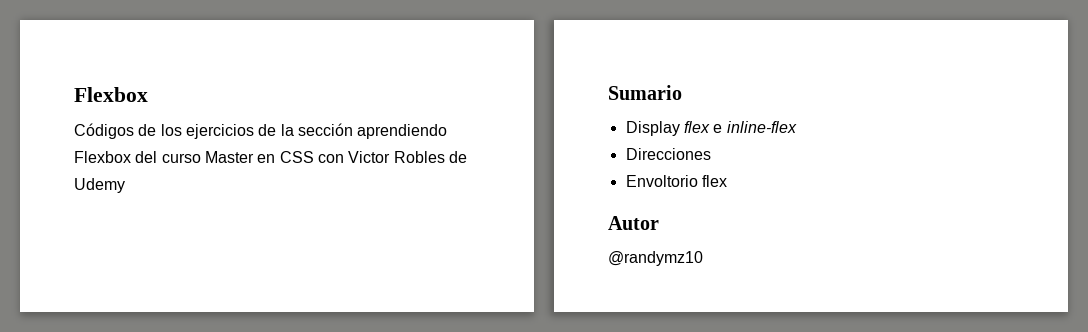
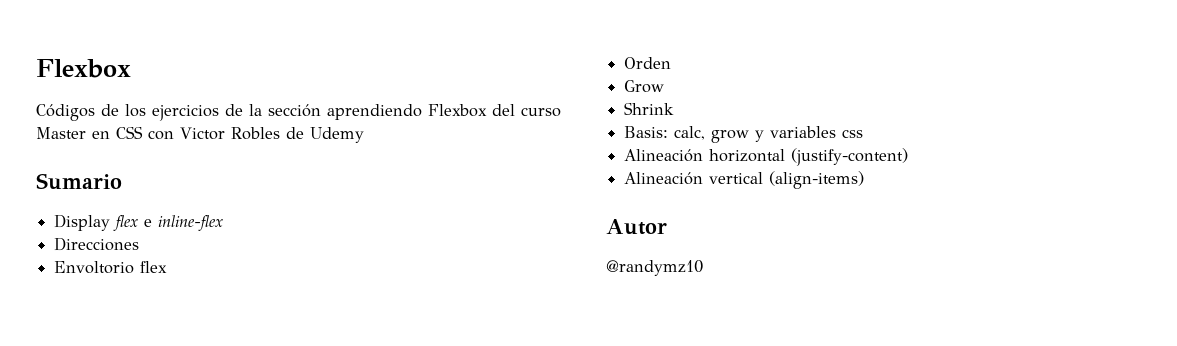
(727, 181) none -> [624,57,672,69] [624,80,665,93] [624,102,675,115] [624,126,864,143] [624,148,909,166] [624,171,865,189] // Orden // Grow // Shrink // Basis: calc, grow y variables css // Alineación horizontal (justify-content) // Alineación vertical (align-items)

